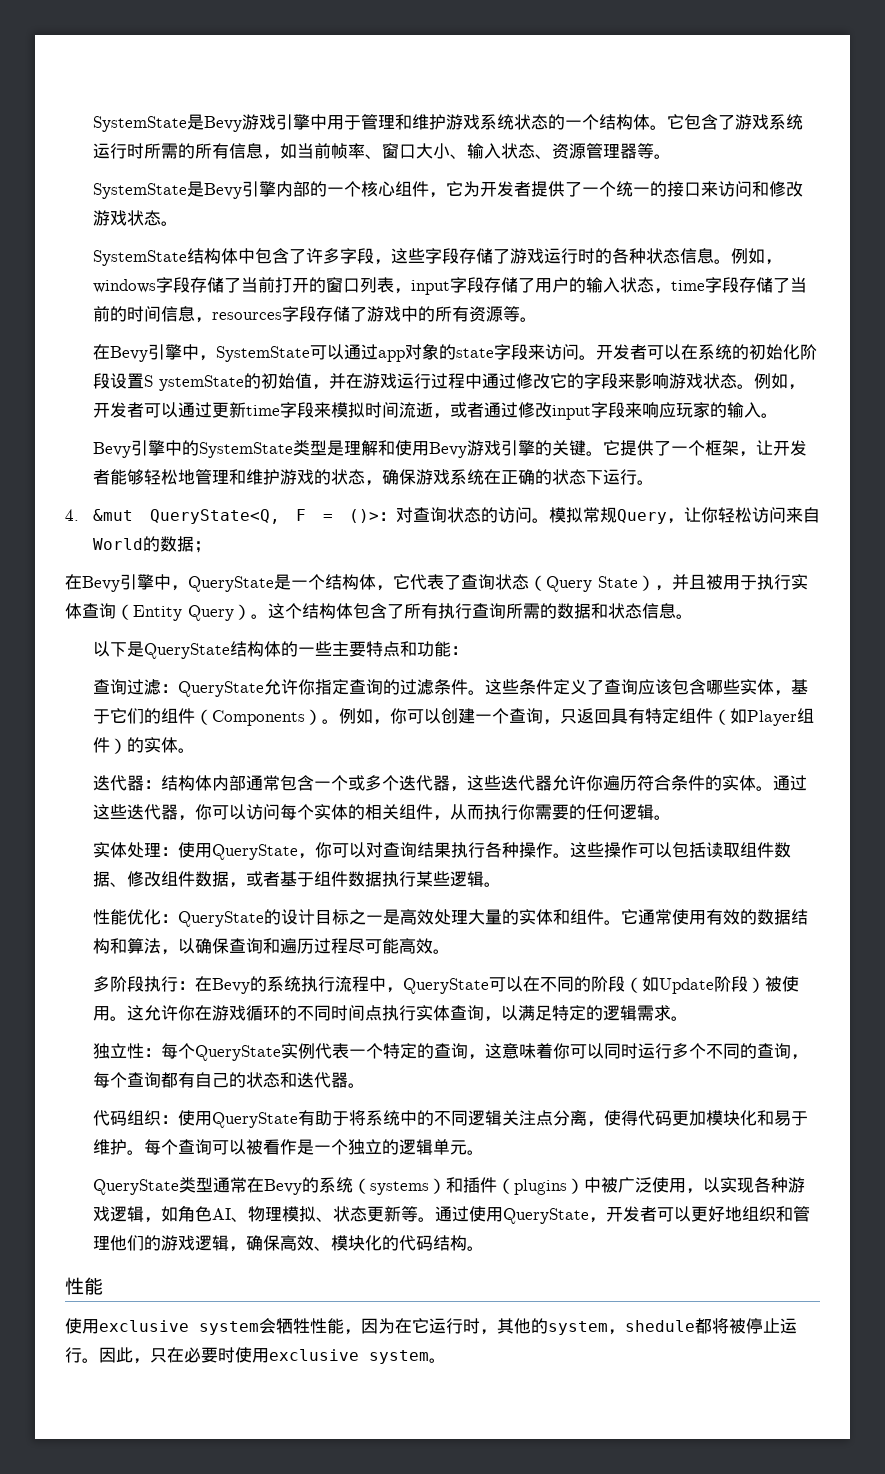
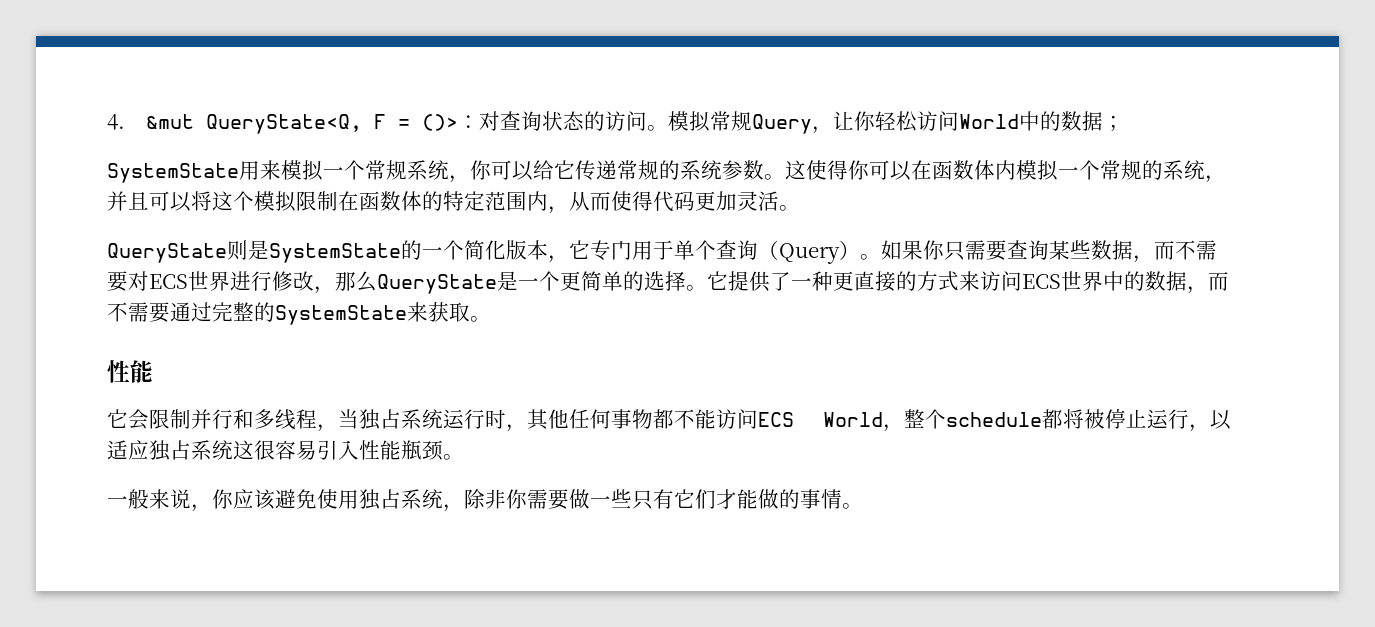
[93,114,804,132] [93,143,672,160] [93,181,804,199] [93,210,179,226] [93,248,783,266] [93,277,808,295] [93,306,538,323] [93,343,818,362] [93,373,806,391] [93,402,779,420] [93,440,808,458] [93,469,655,486] SystemState是Bevy游戏引擎中用于管理和维护游戏系统状态的一个结构体。它包含了游戏系统运行时所需的所有信息，如当前帧率、窗口大小、输入状态、资源管理器等。 // SystemState是Bevy引擎内部的一个核心组件，它为开发者提供了一个统一的接口来访问和修改游戏状态。 // SystemState结构体中包含了许多字段，这些字段存储了游戏运行时的各种状态信息。例如，windows字段存储了当前打开的窗口列表，input字段存储了用户的输入状态，time字段存储了当前的时间信息，resources字段存储了游戏中的所有资源等。 // 在Bevy引擎中，SystemState可以通过app对象的state字段来访问。开发者可以在系统的初始化阶段设置S ystemState的初始值，并在游戏运行过程中通过修改它的字段来影响游戏状态。例如，开发者可以通过更新time字段来模拟时间流逝，或者通过修改input字段来响应玩家的输入。 // Bevy引擎中的SystemState类型是理解和使用Bevy游戏引擎的关键。它提供了一个框架，让开发者能够轻松地管理和维护游戏的状态，确保游戏系统在正确的状态下运行。 // -> (107, 122) none
[786,507,820,523] [93,538,144,550] 来自World -> [959,111,1041,131] World中
[65,574,808,592] [65,603,693,621] [93,641,469,659] [93,679,809,697] [93,708,815,726] [93,737,196,754] [93,775,808,792] [93,804,672,821] [93,842,792,860] [93,871,502,888] [93,909,809,927] [93,938,451,955] [93,976,800,994] [93,1005,689,1022] [93,1043,809,1061] [93,1072,366,1088] [93,1110,809,1128] [93,1139,485,1155] [93,1177,806,1195] [93,1205,811,1224] [93,1235,485,1252] [65,1277,103,1295] [65,1318,797,1335] [65,1347,429,1364] 在Bevy引擎中，QueryState是一个结构体，它代表了查询状态（Query State），并且被用于执行实体查询（Entity Query）。这个结构体包含了所有执行查询所需的数据和状态信息。 // 以下是QueryState结构体的一些主要特点和功能： // 查询过滤：QueryState允许你指定查询的过滤条件。这些条件定义了查询应该包含哪些实体，基于它们的组件（Components）。例如，你可以创建一个查询，只返回具有特定组件（如Player组件）的实体。 // 迭代器：结构体内部通常包含一个或多个迭代器，这些迭代器允许你遍历符合条件的实体。通过这些迭代器，你可以访问每个实体的相关组件，从而执行你需要的任何逻辑。 // 实体处理：使用QueryState，你可以对查询结果执行各种操作。这些操作可以包括读取组件数据、修改组件数据，或者基于组件数据执行某些逻辑。 // 性能优化：QueryState的设计目标之一是高效处理大量的实体和组件。它通常使用有效的数据结构和算法，以确保查询和遍历过程尽可能高效。 // 多阶段执行：在Bevy的系统执行流程中，QueryState可以在不同的阶段（如Update阶段）被使用。这允许你在游戏循环的不同时间点执行实体查询，以满足特定的逻辑需求。 // 独立性：每个QueryState实例代表一个特定的查询，这意味着你可以同时运行多个不同的查询，每个查询都有自己的状态和迭代器。 // 代码组织：使用QueryState有助于将系统中的不同逻辑关注点分离，使得代码更加模块化和易于维护。每个查询可以被看作是一个独立的逻辑单元。 // QueryState类型通常在Bevy的系统（systems）和插件（plugins）中被广泛使用，以实现各种游戏逻辑，如角色AI、物理模拟、状态更新等。通过使用QueryState，开发者可以更好地组织和管理他们的游戏逻辑，确保高效、模块化的代码结构。 // 性能 // 使用exclusive system会牺牲性能，因为在它运行时，其他的system，shedule都将被停止运行。因此，只在必要时使用exclusive system -> [107,160,1226,183] [107,191,800,214] [107,240,1217,264] [107,271,1229,294] [107,302,491,325] [107,360,153,383] [107,409,1231,432] [107,440,464,461] [107,489,842,512] SystemState用来模拟一个常规系统，你可以给它传递常规的系统参数。这使得你可以在函数体内模拟一个常规的系统，并且可以将这个模拟限制在函数体的特定范围内，从而使得代码更加灵活。 // QueryState则是SystemState的一个简化版本，它专门用于单个查询（Query）。如果你只需要查询某些数据，而不需要对ECS世界进行修改，那么QueryState是一个更简单的选择。它提供了一种更直接的方式来访问ECS世界中的数据，而不需要通过完整的SystemState来获取。 // 性能 // 它会限制并行和多线程，当独占系统运行时，其他任何事物都不能访问ECS World，整个schedule都将被停止运行，以适应独占系统这很容易引入性能瓶颈。 // 一般来说，你应该避免使用独占系统，除非你需要做一些只有它们才能做的事情

